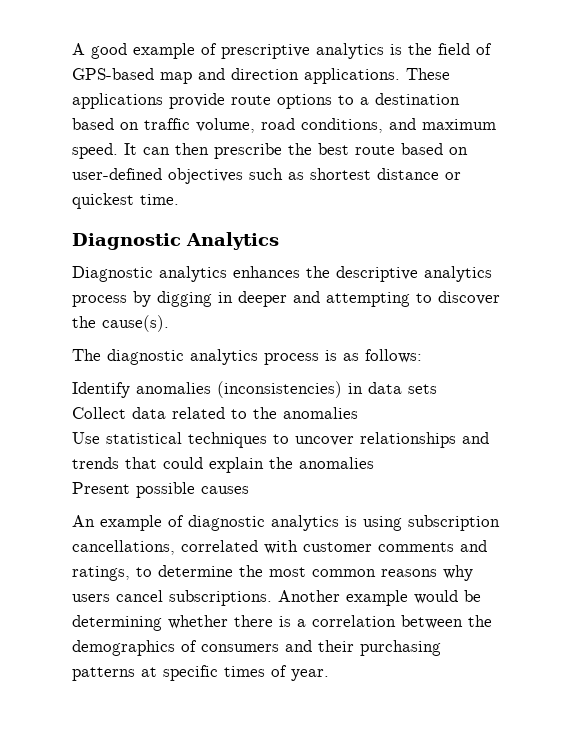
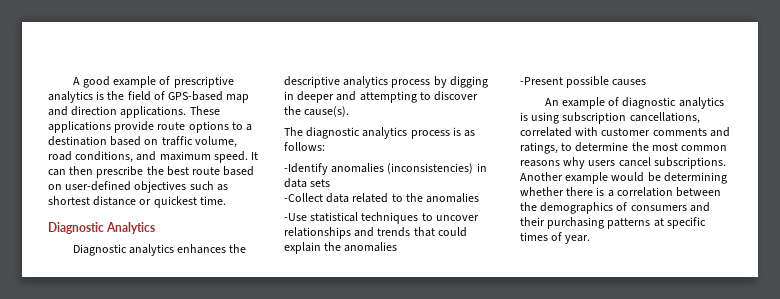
[72,382,130,398] Identify -> [284,163,328,175] -Identify
[72,407,126,419] Collect -> [284,193,323,202] -Collect
[72,432,100,444] Use -> [284,213,307,221] -Use
[72,482,130,494] Present -> [520,77,563,85] -Present

